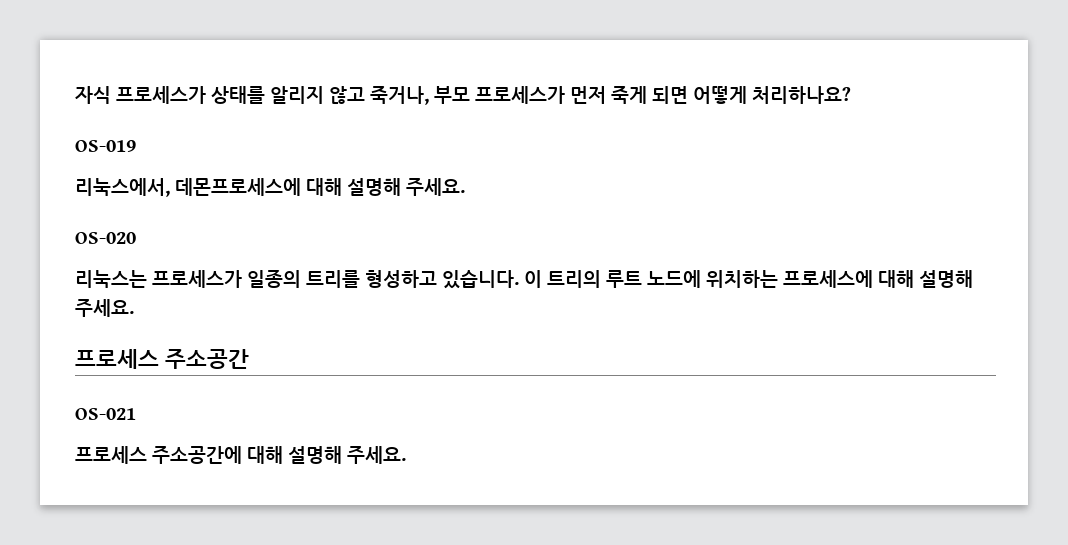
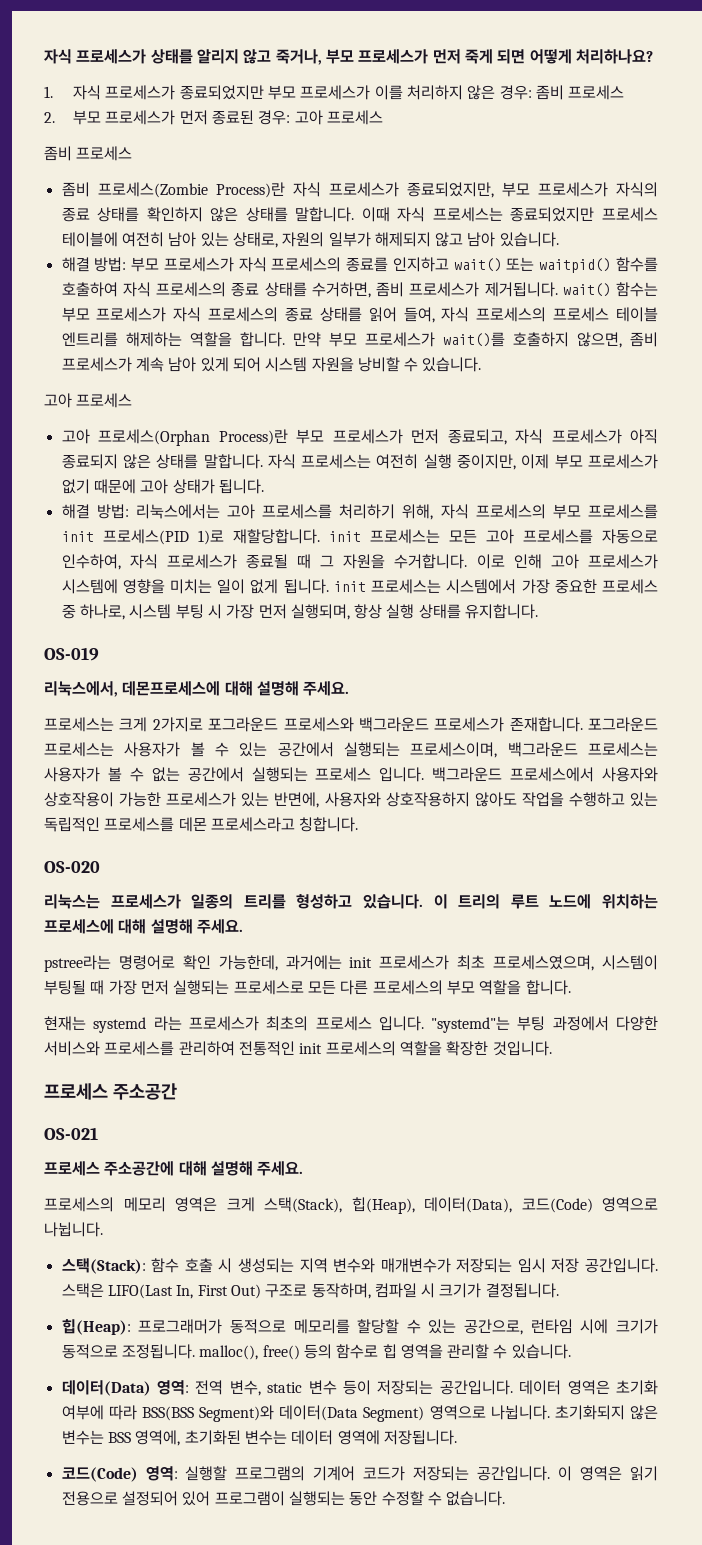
(851, 95) none -> [44,85,625,100] [44,110,383,125] [44,146,133,161] [61,182,658,198] [61,207,658,222] [61,232,559,248] [61,257,658,273] [61,282,659,298] [61,307,659,323] [61,332,658,348] [61,357,482,372] [44,393,133,408] [61,429,658,446] [61,454,658,470] [61,479,264,494] [61,504,658,520] [61,529,658,545] [61,554,658,570] [61,579,658,594] [61,604,539,620] // 1. 자식 프로세스가 종료되었지만 부모 프로세스가 이를 처리하지 않은 경우: 좀비 프로세스 // 2. 부모 프로세스가 먼저 종료된 경우: 고아 프로세스 // 좀비 프로세스 // 좀비 프로세스(Zombie Process)란 자식 프로세스가 종료되었지만, 부모 프로세스가 자식의 종료 상태를 확인하지 않은 상태를 말합니다. 이때 자식 프로세스는 종료되었지만 프로세스 테이블에 여전히 남아 있는 상태로, 자원의 일부가 해제되지 않고 남아 있습니다. // 해결 방법: 부모 프로세스가 자식 프로세스의 종료를 인지하고 wait() 또는 waitpid() 함수를 호출하여 자식 프로세스의 종료 상태를 수거하면, 좀비 프로세스가 제거됩니다. wait() 함수는 부모 프로세스가 자식 프로세스의 종료 상태를 읽어 들여, 자식 프로세스의 프로세스 테이블 엔트리를 해제하는 역할을 합니다. 만약 부모 프로세스가 wait()를 호출하지 않으면, 좀비 프로세스가 계속 남아 있게 되어 시스템 자원을 낭비할 수 있습니다. // 고아 프로세스 // 고아 프로세스(Orphan Process)란 부모 프로세스가 먼저 종료되고, 자식 프로세스가 아직 종료되지 않은 상태를 말합니다. 자식 프로세스는 여전히 실행 중이지만, 이제 부모 프로세스가 없기 때문에 고아 상태가 됩니다. // 해결 방법: 리눅스에서는 고아 프로세스를 처리하기 위해, 자식 프로세스의 부모 프로세스를 init 프로세스(PID 1)로 재할당합니다. init 프로세스는 모든 고아 프로세스를 자동으로 인수하여, 자식 프로세스가 종료될 때 그 자원을 수거합니다. 이로 인해 고아 프로세스가 시스템에 영향을 미치는 일이 없게 됩니다. init 프로세스는 시스템에서 가장 중요한 프로세스 중 하나로, 시스템 부팅 시 가장 먼저 실행되며, 항상 실행 상태를 유지합니다.
(465, 187) none -> [44,717,658,732] [44,742,658,758] [44,767,658,782] [44,792,659,808] [44,817,359,832] // 프로세스는 크게 2가지로 포그라운드 프로세스와 백그라운드 프로세스가 존재합니다. 포그라운드 프로세스는 사용자가 볼 수 있는 공간에서 실행되는 프로세스이며, 백그라운드 프로세스는 사용자가 볼 수 없는 공간에서 실행되는 프로세스 입니다. 백그라운드 프로세스에서 사용자와 상호작용이 가능한 프로세스가 있는 반면에, 사용자와 상호작용하지 않아도 작업을 수행하고 있는 독립적인 프로세스를 데몬 프로세스라고 칭합니다.
(134, 308) none -> [44,955,659,972] [44,980,571,995] [44,1016,658,1033] [44,1041,552,1056] // pstree라는 명령어로 확인 가능한데, 과거에는 init 프로세스가 최초 프로세스였으며, 시스템이 부팅될 때 가장 먼저 실행되는 프로세스로 모든 다른 프로세스의 부모 역할을 합니다. // 현재는 systemd 라는 프로세스가 최초의 프로세스 입니다. "systemd"는 부팅 과정에서 다양한 서비스와 프로세스를 관리하여 전통적인 init 프로세스의 역할을 확장한 것입니다.
(406, 455) none -> [44,1197,658,1214] [44,1222,103,1237] [61,1258,658,1274] [61,1283,559,1299] [61,1319,658,1335] [61,1344,571,1360] [61,1380,658,1396] [61,1405,658,1422] [61,1430,457,1446] [61,1466,658,1482] [61,1491,506,1506] // 프로세스의 메모리 영역은 크게 스택(Stack), 힙(Heap), 데이터(Data), 코드(Code) 영역으로 나뉩니다. // 스택(Stack): 함수 호출 시 생성되는 지역 변수와 매개변수가 저장되는 임시 저장 공간입니다. 스택은 LIFO(Last In, First Out) 구조로 동작하며, 컴파일 시 크기가 결정됩니다. // 힙(Heap): 프로그래머가 동적으로 메모리를 할당할 수 있는 공간으로, 런타임 시에 크기가 동적으로 조정됩니다. malloc(), free() 등의 함수로 힙 영역을 관리할 수 있습니다. // 데이터(Data) 영역: 전역 변수, static 변수 등이 저장되는 공간입니다. 데이터 영역은 초기화 여부에 따라 BSS(BSS Segment)와 데이터(Data Segment) 영역으로 나뉩니다. 초기화되지 않은 변수는 BSS 영역에, 초기화된 변수는 데이터 영역에 저장됩니다. // 코드(Code) 영역: 실행할 프로그램의 기계어 코드가 저장되는 공간입니다. 이 영역은 읽기 전용으로 설정되어 있어 프로그램이 실행되는 동안 수정할 수 없습니다.

